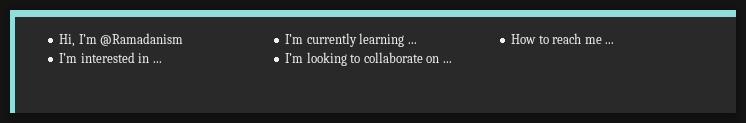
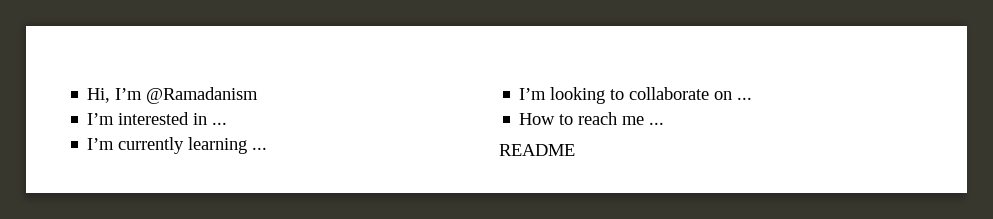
(615, 43) none -> [499,144,575,156] // README

